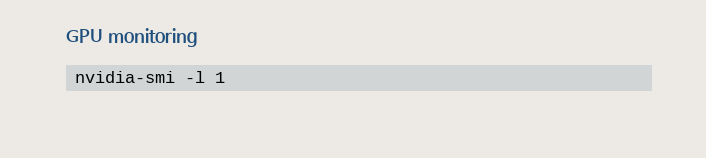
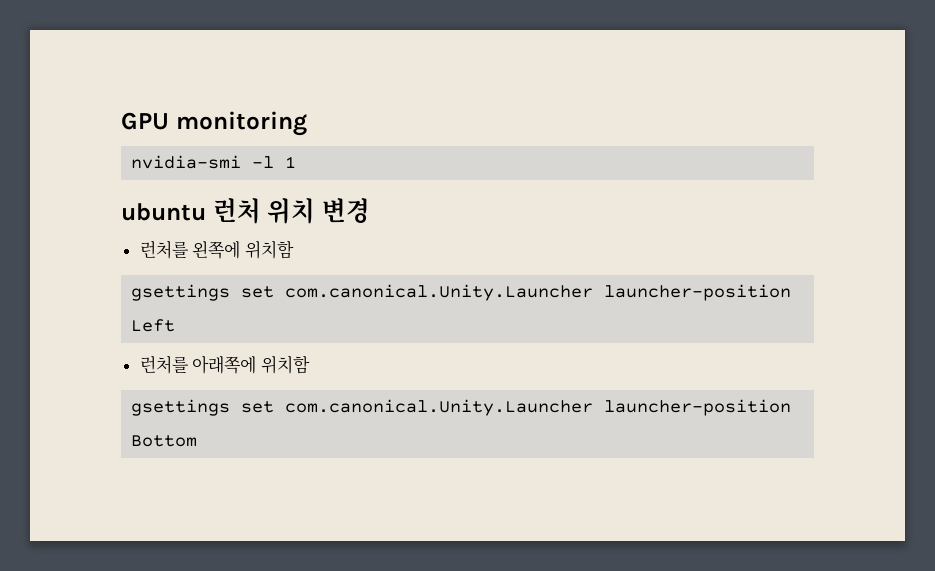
(226, 77) none -> [121,198,370,224] [139,240,294,259] [131,284,792,301] [131,319,176,332] [139,355,310,374] [131,399,792,416] [131,435,198,447] // ubuntu 런처 위치 변경 // 런처를 왼쪽에 위치함 // gsettings set com.canonical.Unity.Launcher launcher-position Left // 런처를 아래쪽에 위치함 // gsettings set com.canonical.Unity.Launcher launcher-position Bottom

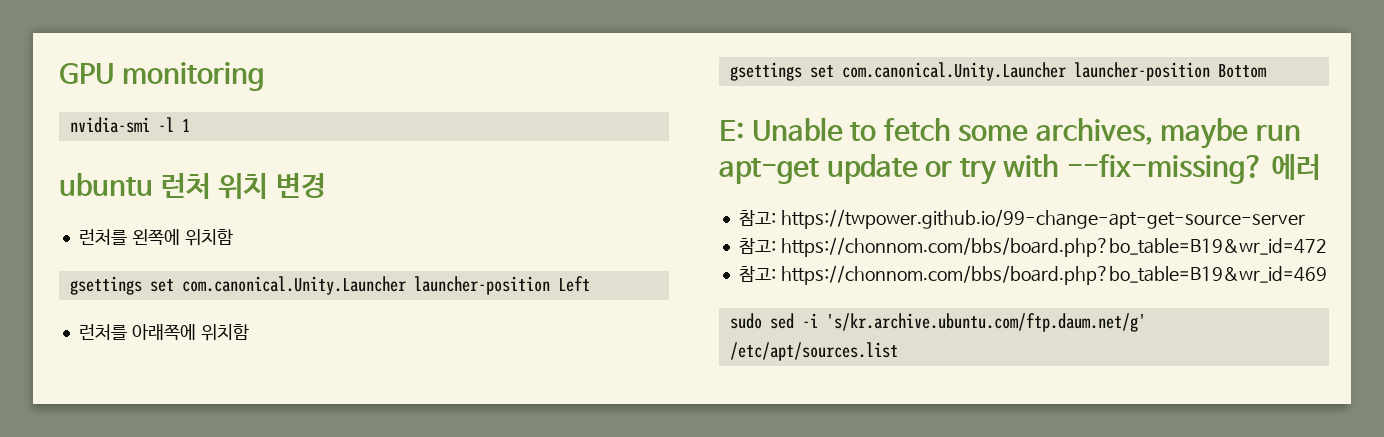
(198, 441) none -> [719,117,1301,149] [719,154,1322,185] [738,209,1305,229] [738,237,1327,257] [738,265,1327,285] [729,313,1146,332] [729,342,898,361] // E: Unable to fetch some archives, maybe run apt-get update or try with --fix-missing? 에러 // 참고: https://twpower.github.io/99-change-apt-get-source-server // 참고: https://chonnom.com/bbs/board.php?bo_table=B19&wr_id=472 // 참고: https://chonnom.com/bbs/board.php?bo_table=B19&wr_id=469 // sudo sed -i 's/kr.archive.ubuntu.com/ftp.daum.net/g' /etc/apt/sources.list

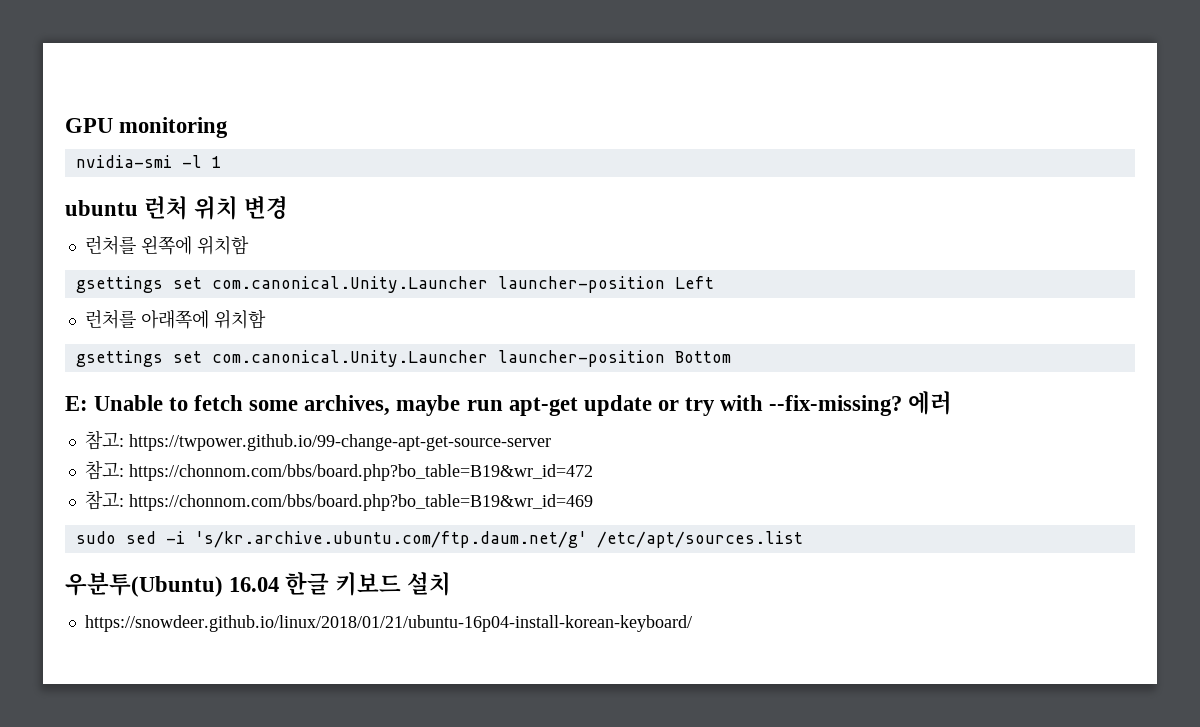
(898, 351) none -> [65,572,452,597] [84,615,692,632] // 우분투(Ubuntu) 16.04 한글 키보드 설치 // https://snowdeer.github.io/linux/2018/01/21/ubuntu-16p04-install-korean-keyboard/

